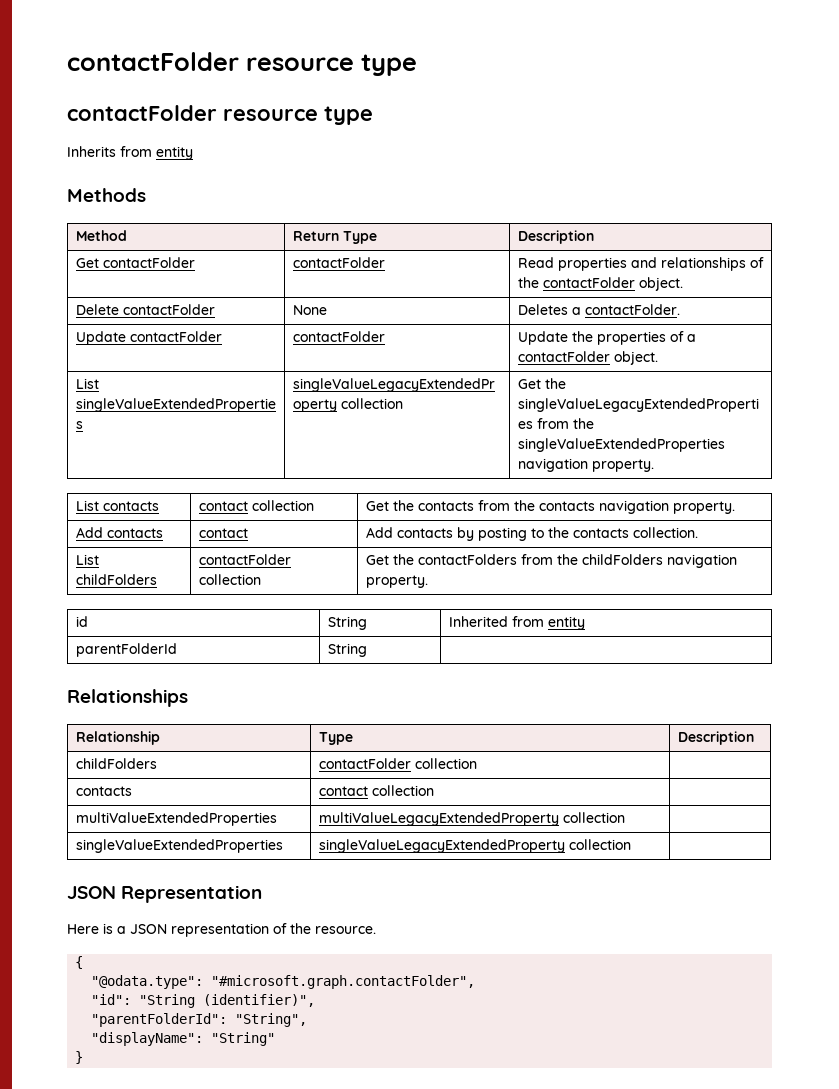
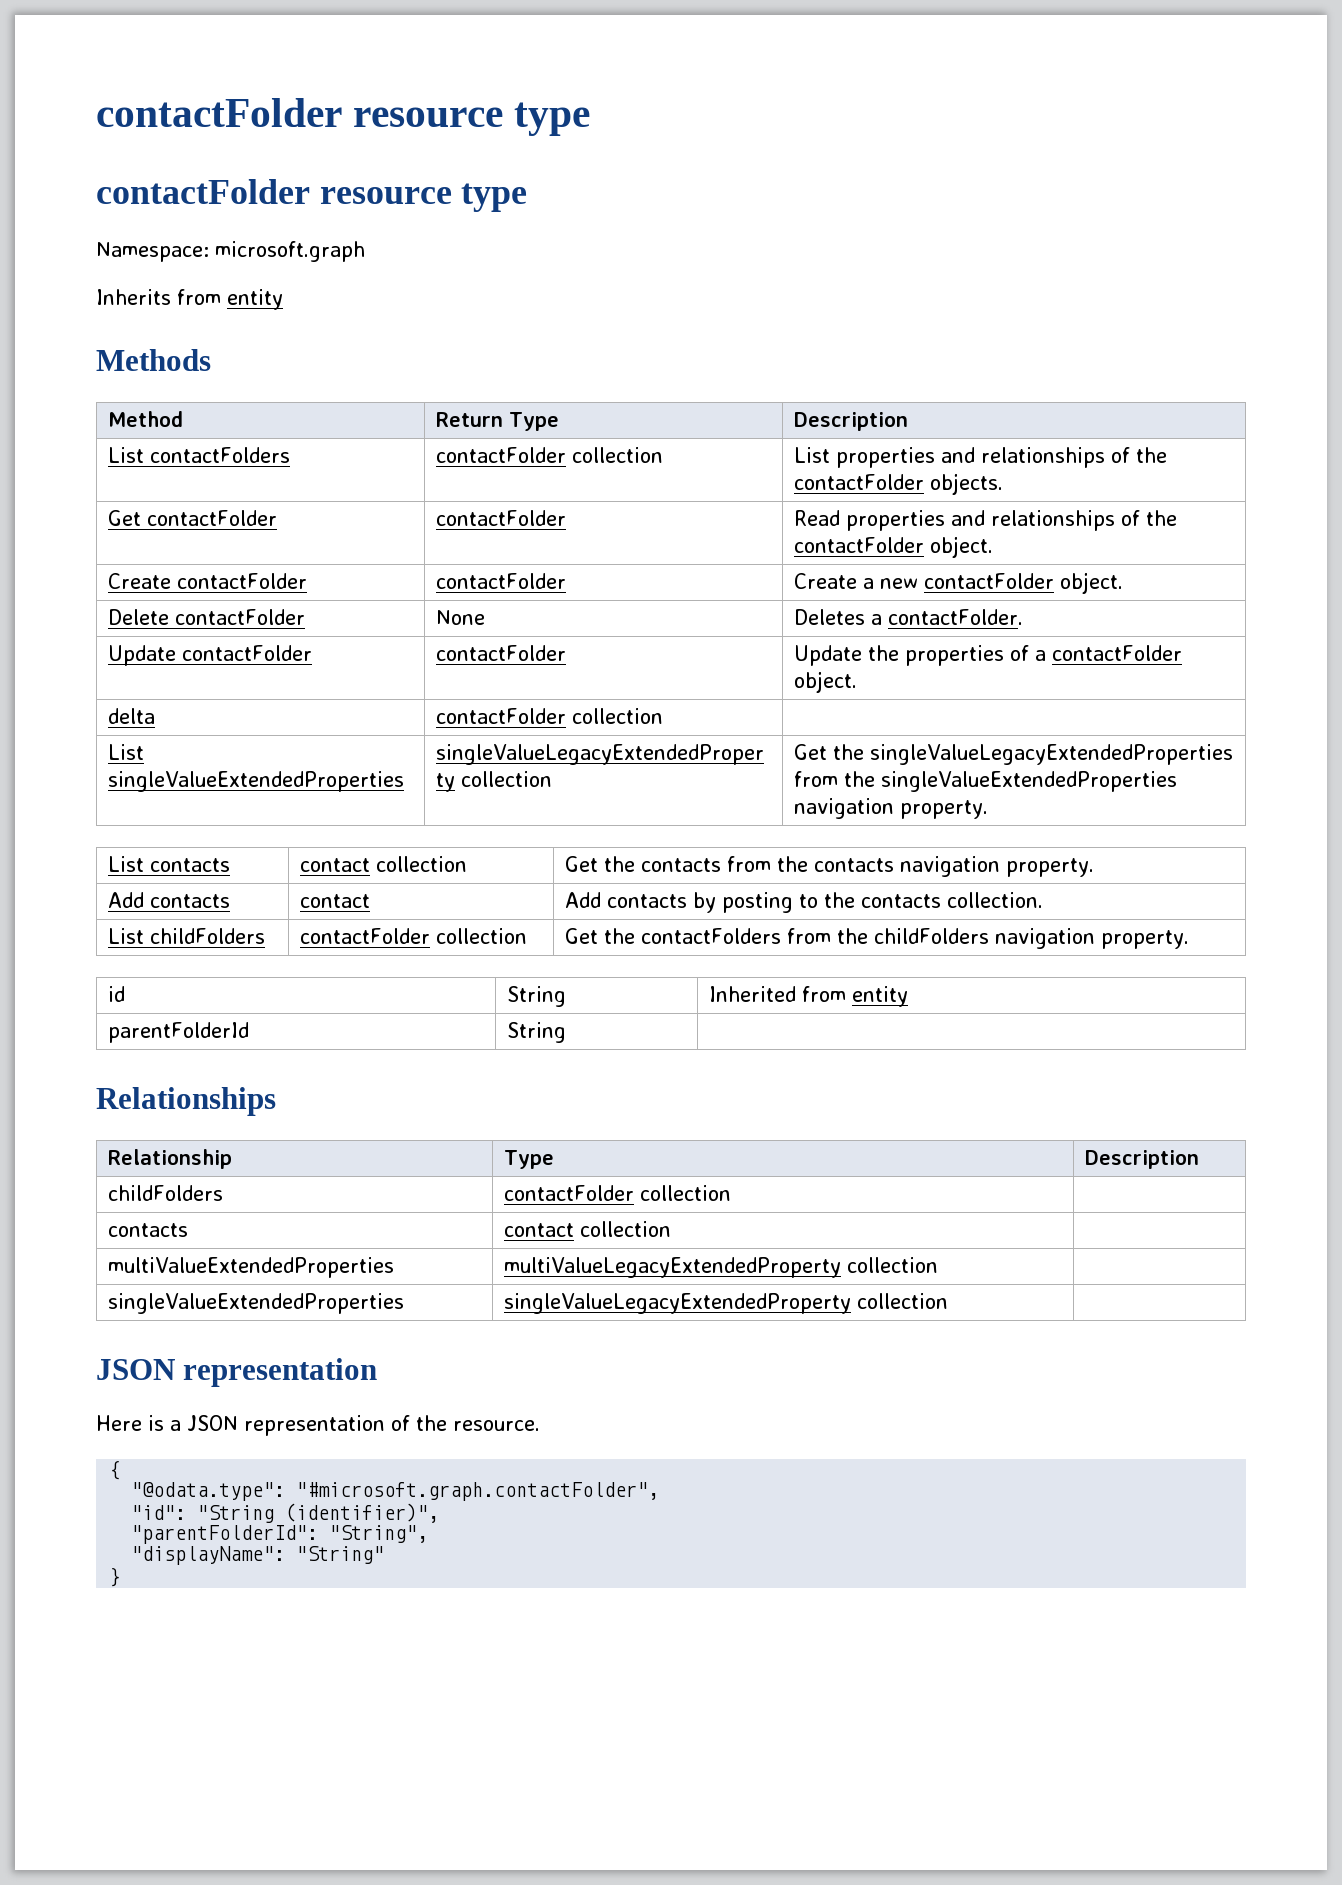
(373, 115) none -> [96,241,365,262] // Namespace: microsoft.graph
(594, 237) none -> [108,447,291,463] [436,447,664,463] [794,447,1168,468] [794,473,1004,495] // List contactFolders | contactFolder collection | List properties and relationships of the contactFolder objects.
(683, 284) none -> [108,573,308,589] [436,573,567,589] [794,572,1124,594] // Create contactFolder | contactFolder | Create a new contactFolder object.
(658, 358) none -> [108,708,156,724] [436,708,664,724] // delta | contactFolder collection |
[121,885,263,903] Representation -> [183,1358,378,1387] representation

